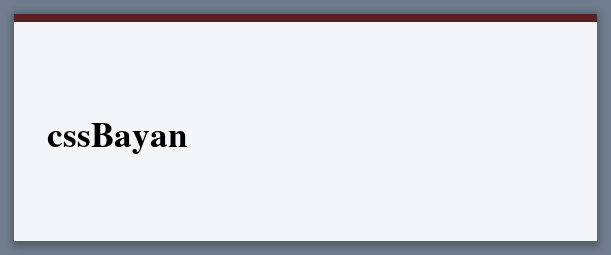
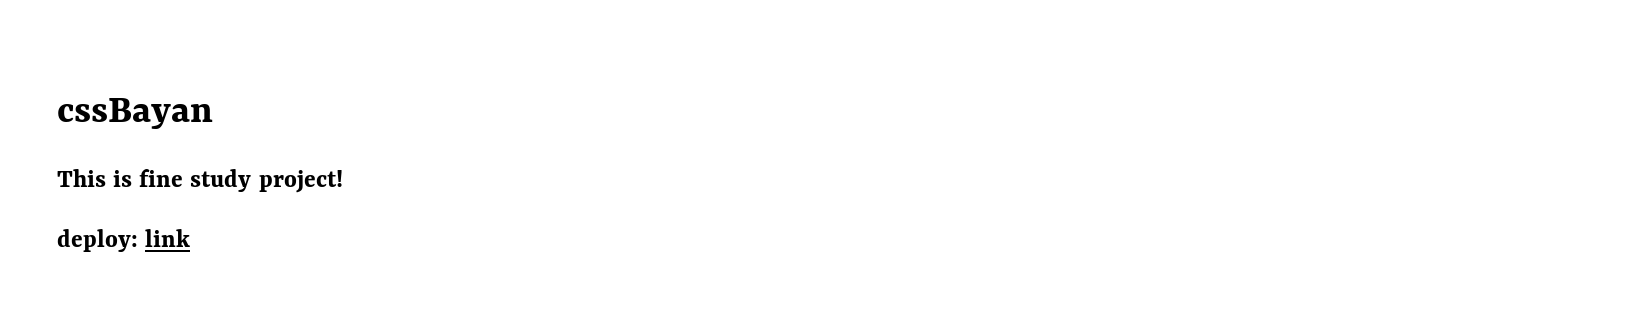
(187, 138) none -> [57,169,343,193] [57,229,191,252] // This is fine study project! // deploy: link

